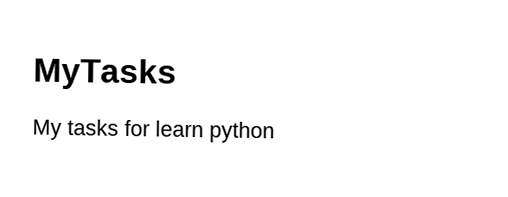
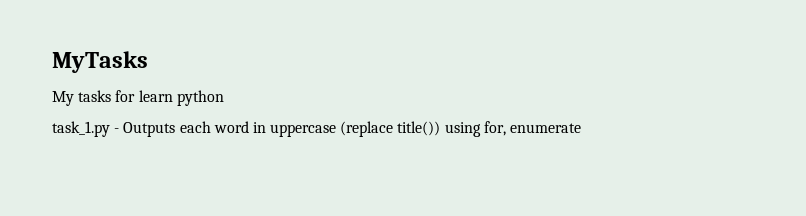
(275, 132) none -> [52,121,582,137] // task_1.py - Outputs each word in uppercase (replace title()) using for, enumerate

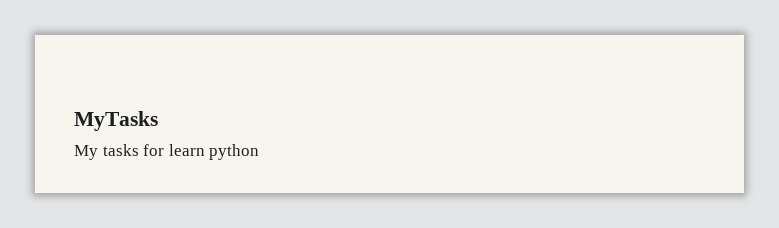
[52,121,582,137] // task_1.py - Outputs each word in uppercase (replace title()) using for, enumerate -> (260, 152) none

